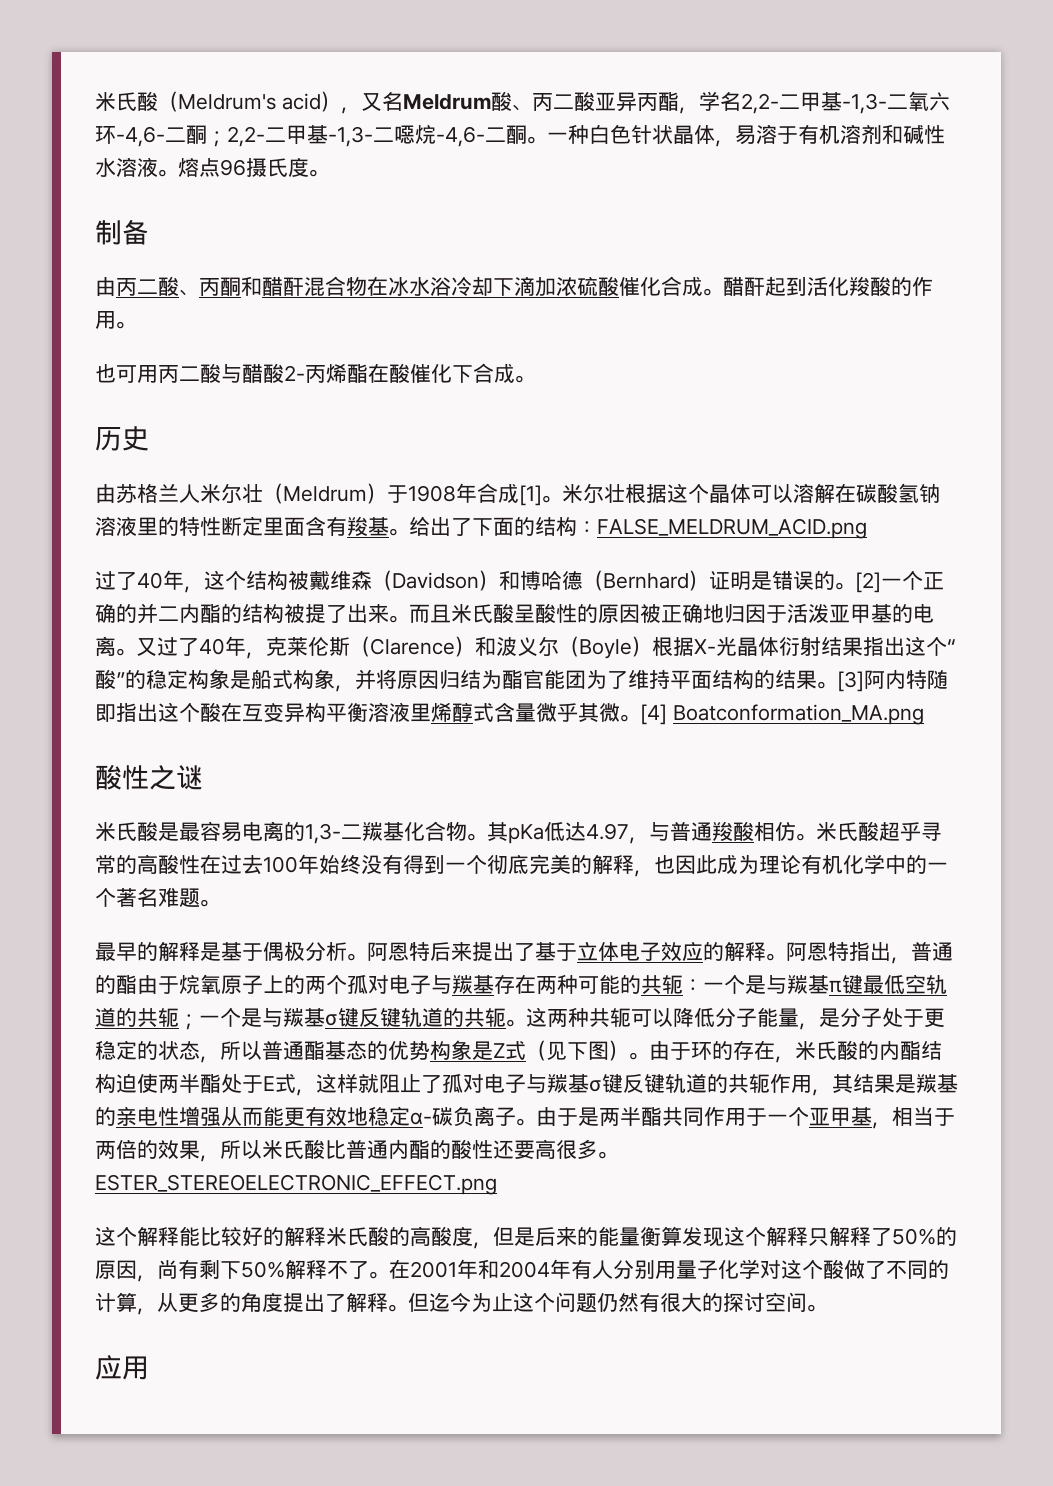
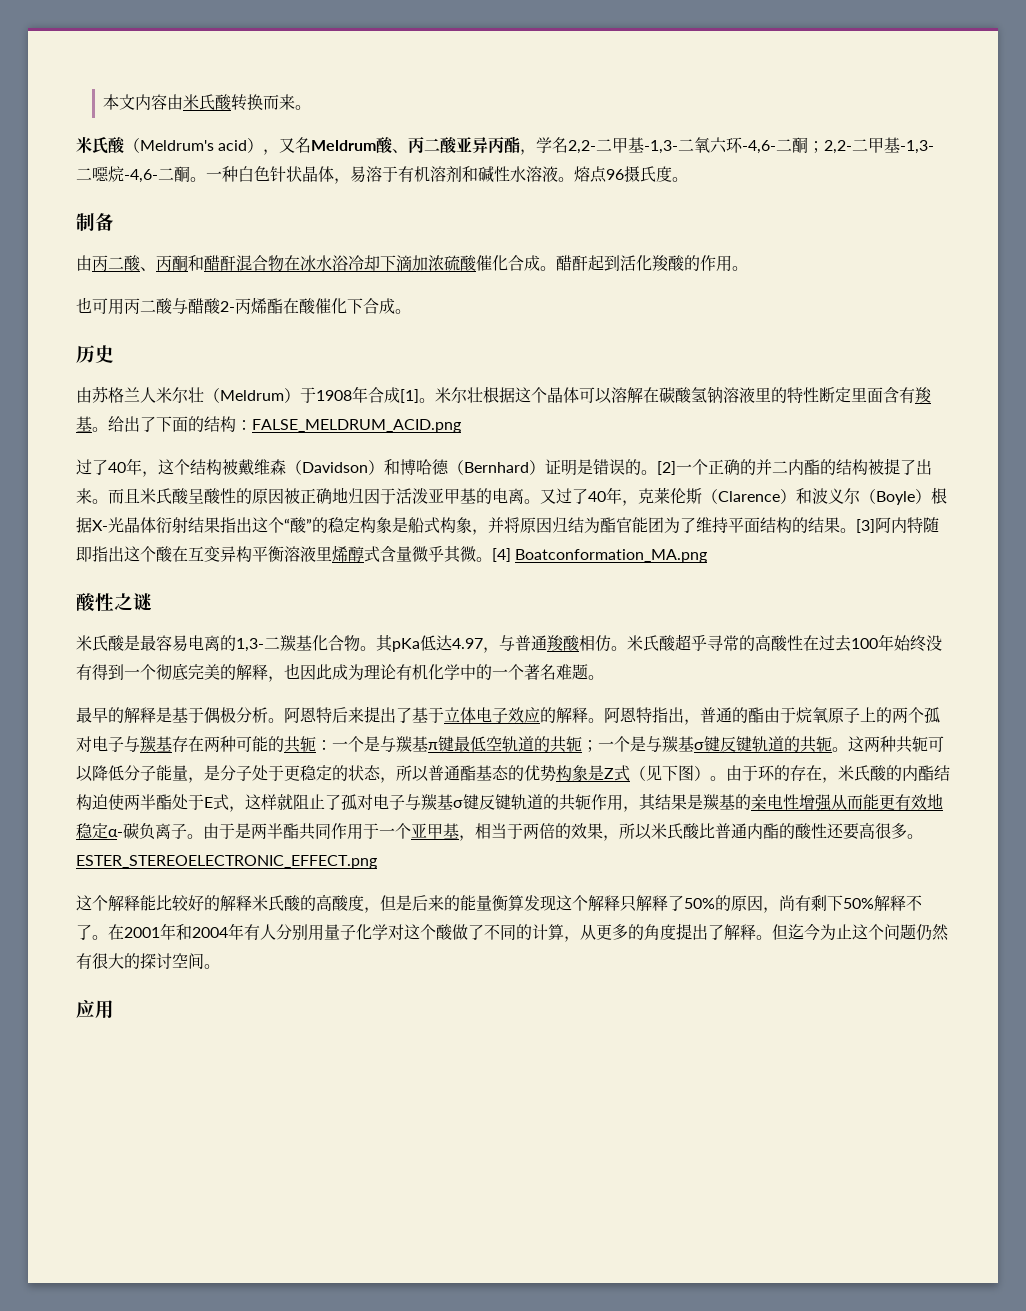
(95, 101) none -> [103,94,312,111] 本文内容由米氏酸转换而来。 //

